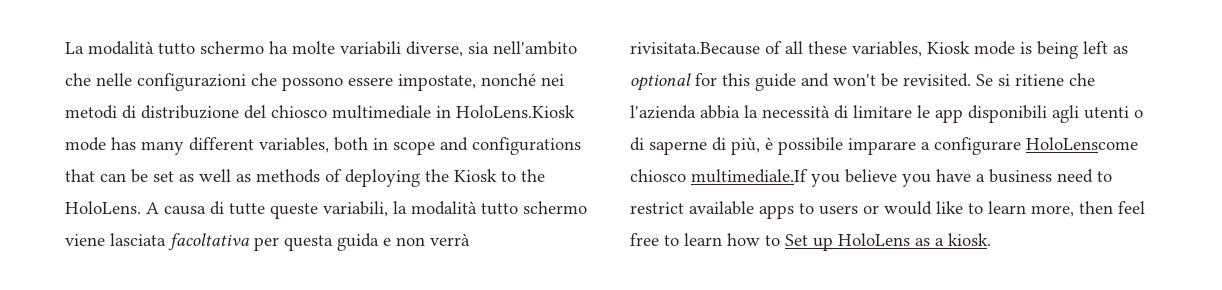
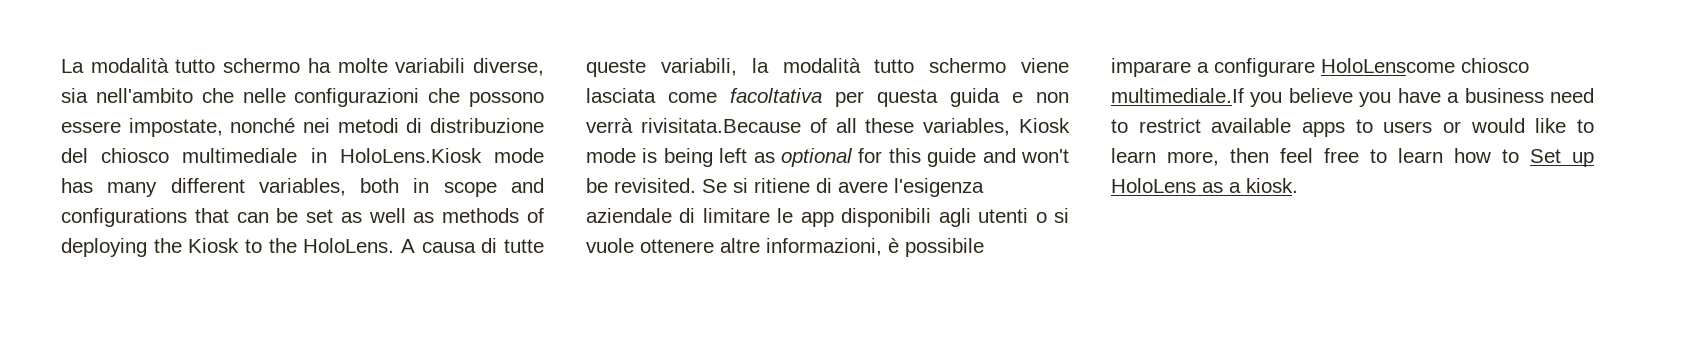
(166, 239) none -> [668,92,717,103] come
[1069,73,1095,86] [630,105,830,119] che l'azienda abbia la necessità -> [816,178,984,197] [586,208,672,223] di avere l'esigenza aziendale
[630,137,760,155] di saperne di più, -> [1054,208,1069,223] [586,238,882,256] si vuole ottenere altre informazioni,

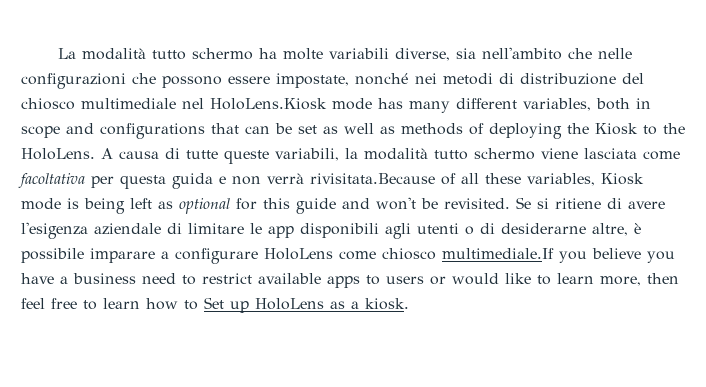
[310,148,327,163] in -> [182,98,204,109] nel
[1054,208,1069,223] [586,238,882,256] si vuole ottenere altre informazioni, -> [480,223,628,236] di desiderarne altre,
[1321,58,1455,73] HoloLenscome -> [264,248,376,260] HoloLens come

